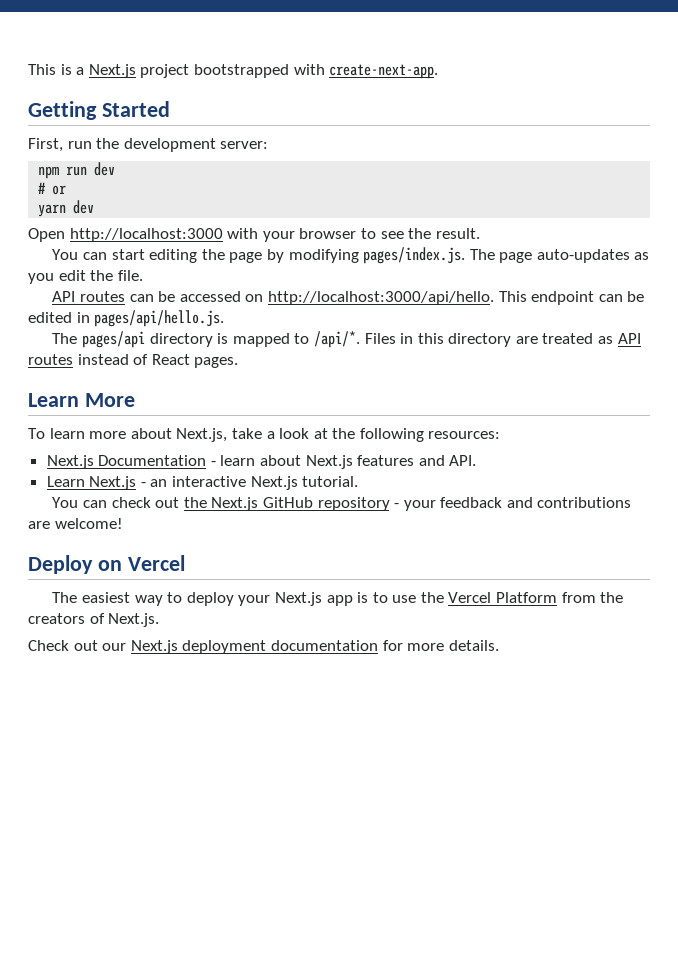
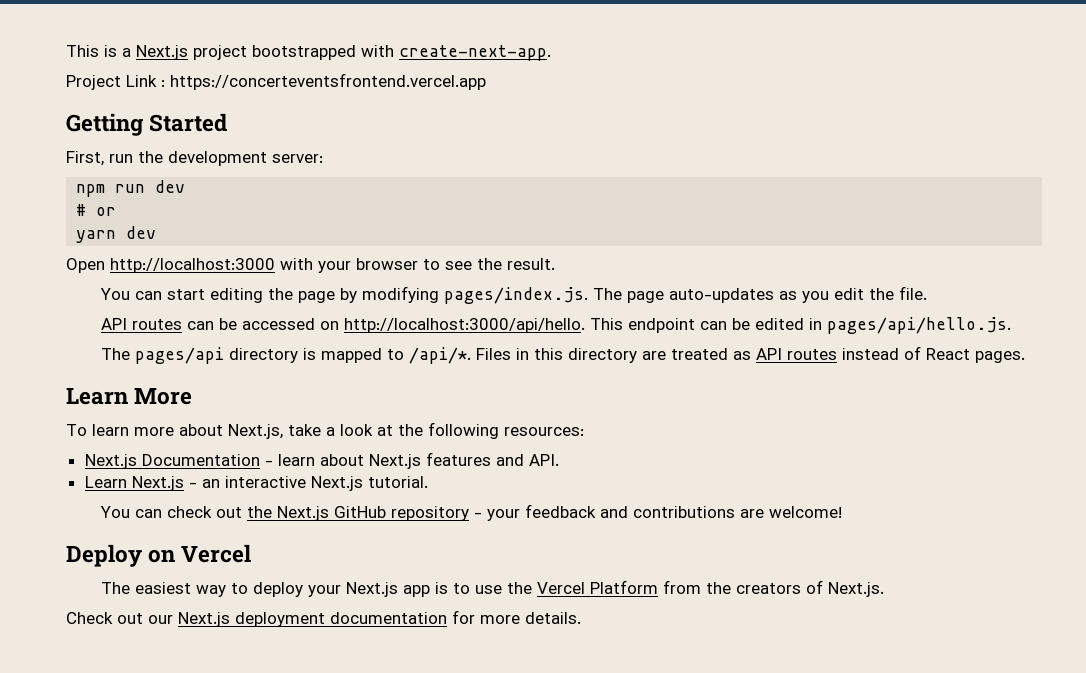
(439, 71) none -> [66,73,486,90] // Project Link : https://concerteventsfrontend.vercel.app

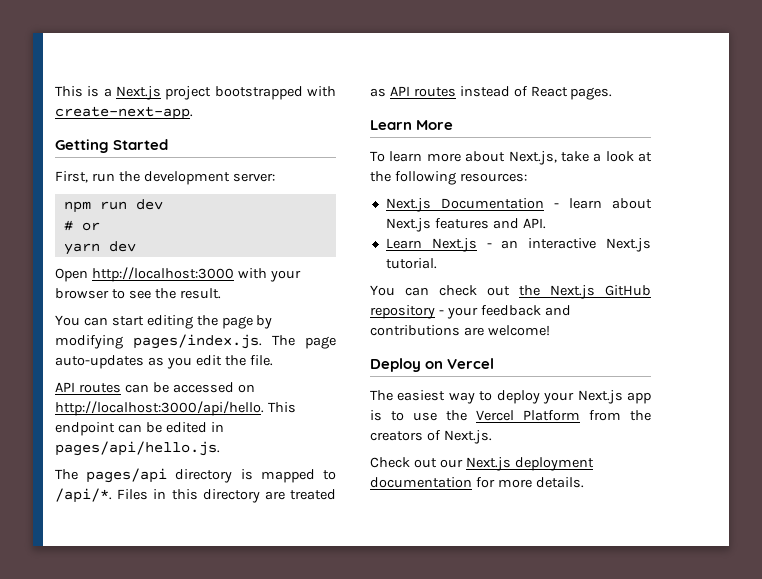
[66,73,486,90] // Project Link : https://concerteventsfrontend.vercel.app -> (193, 113) none

